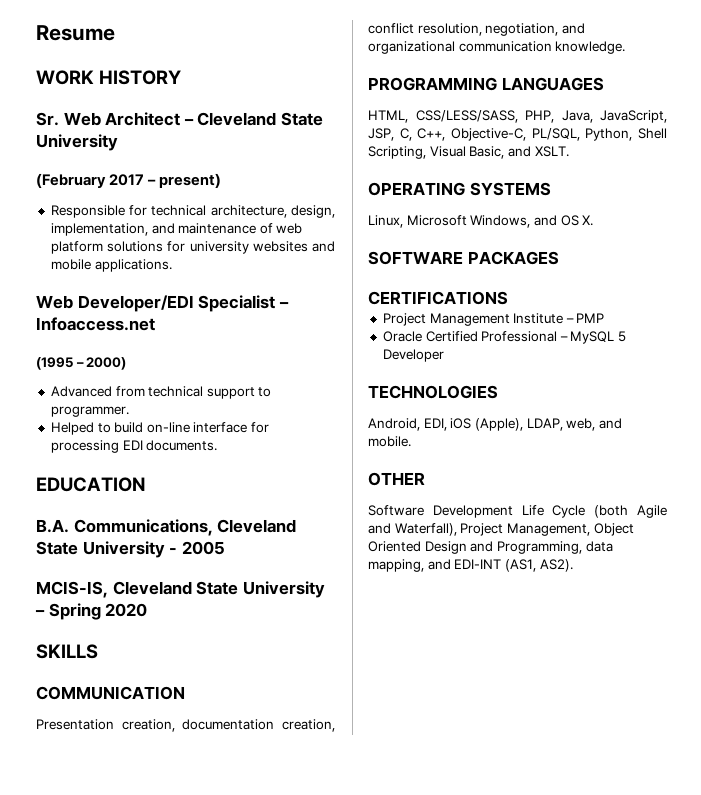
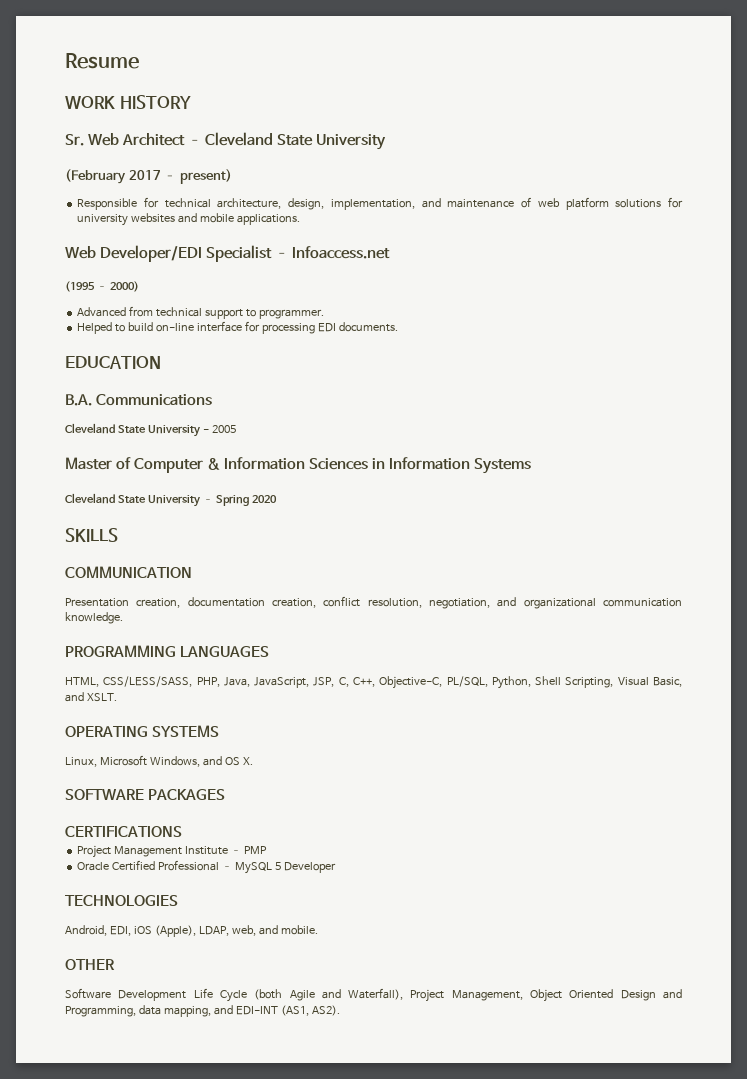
[73,519,213,536] Communications, -> [96,394,213,406] Communications //
[36,581,108,598] MCIS-IS, -> [65,457,532,474] Master of Computer & Information Sciences in Information Systems //

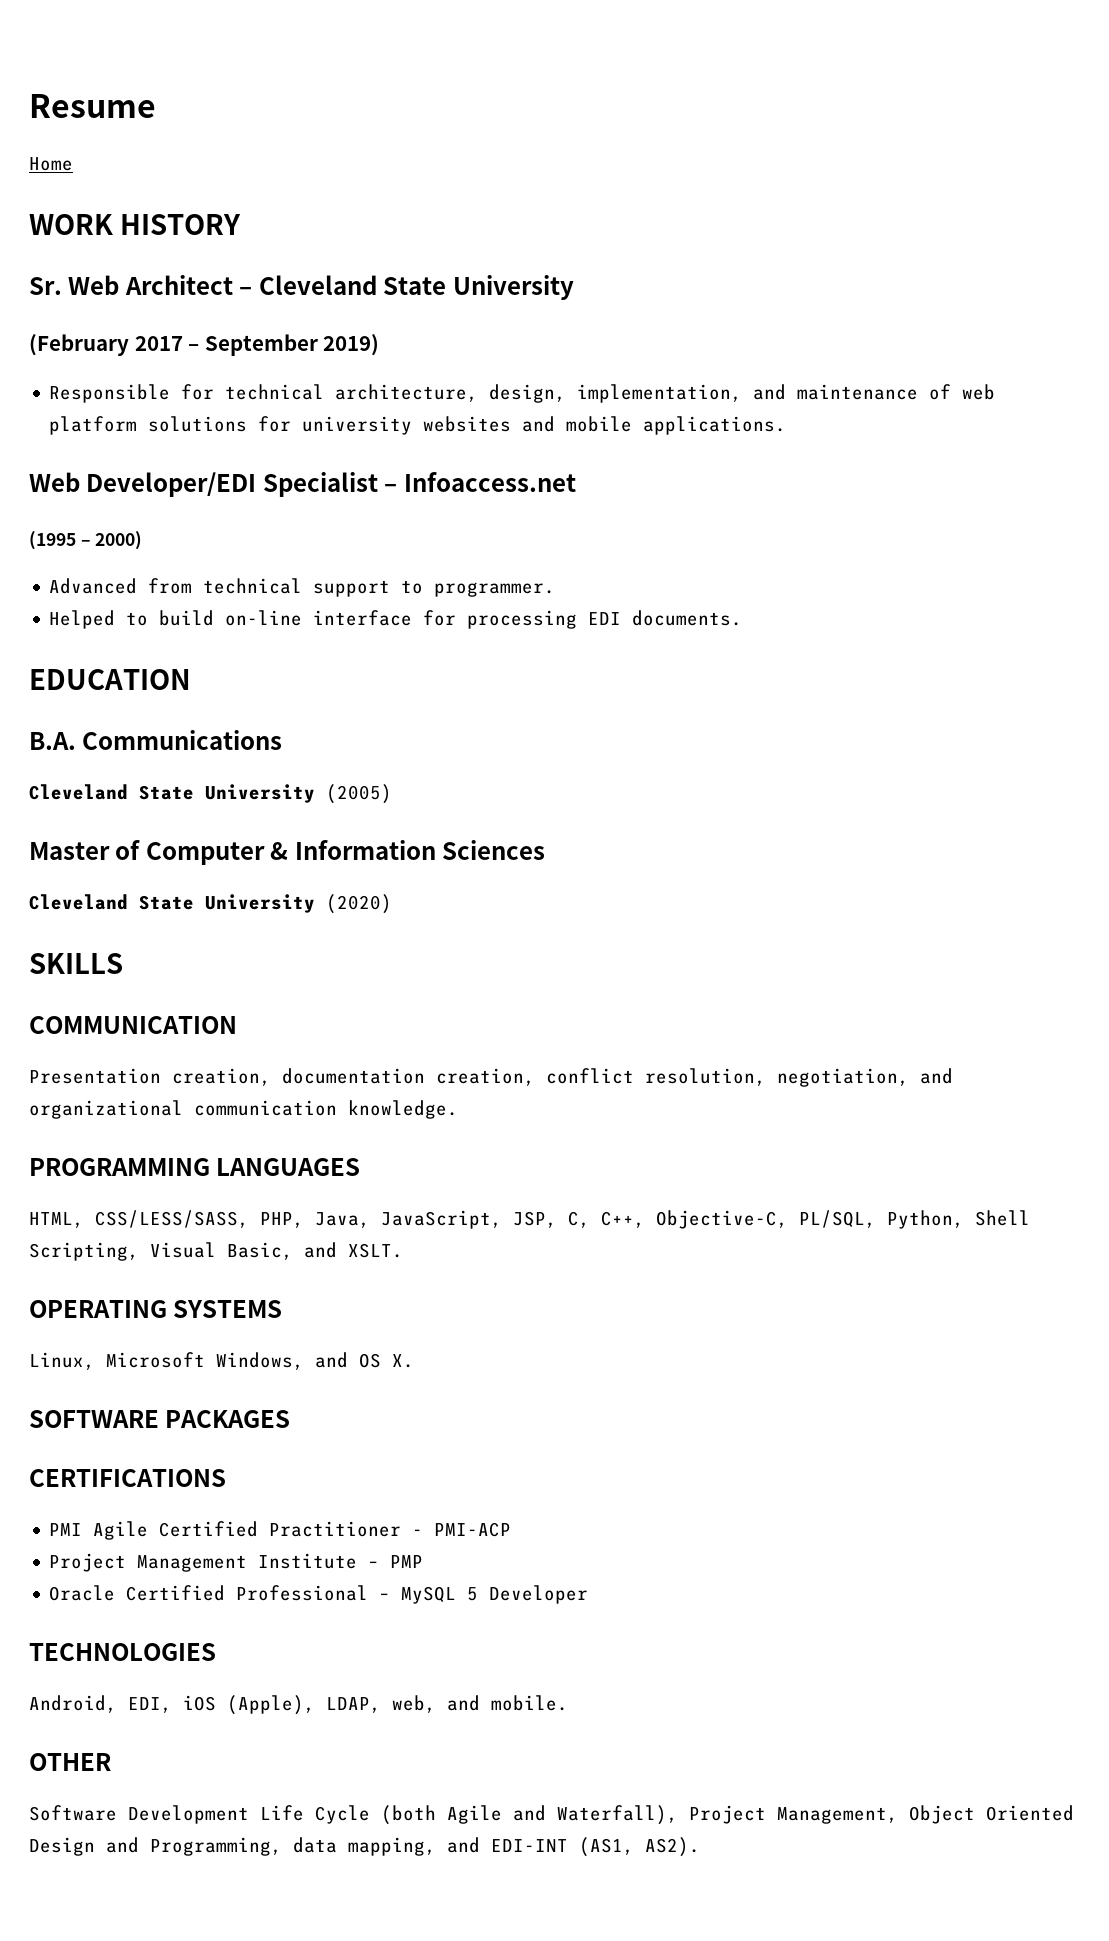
(139, 61) none -> [29,157,73,171] // Home
[179,169,232,184] present) -> [204,334,380,356] September 2019)
[202,425,236,433] - 2005 -> [326,784,392,804] (2005)
[372,457,532,474] [65,493,277,507] in Information Systems // Cleveland State University – Spring 2020 -> [29,894,392,914] // Cleveland State University (2020)
(182, 831) none -> [49,1521,512,1540] // PMI Agile Certified Practitioner - PMI-ACP

